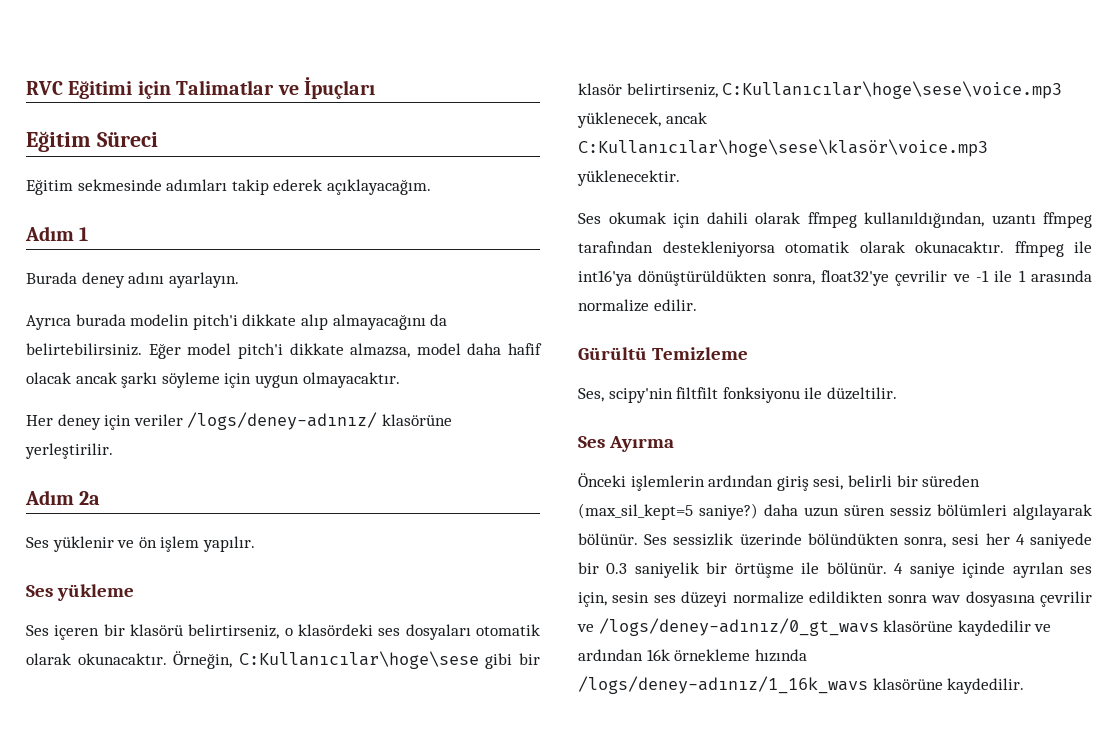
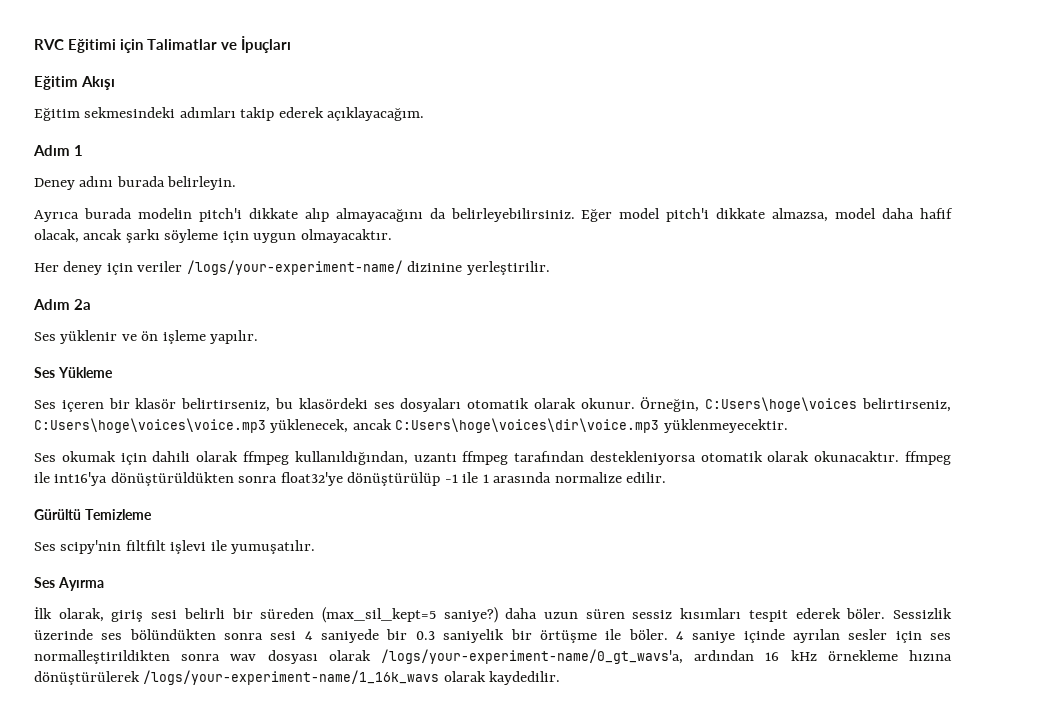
[96,132,158,147] [26,179,162,195] Süreci // Eğitim sekmesinde -> [81,76,116,90] [34,107,176,121] Akışı // Eğitim sekmesindeki
[26,272,239,288] Burada deney adını ayarlayın. -> [34,176,237,190] Deney adını burada belirleyin.
[26,343,142,356] belirtebilirsiniz. -> [450,208,575,222] belirleyebilirsiniz.
[26,372,71,384] olacak -> [34,229,79,243] olacak,
[187,412,452,430] /logs/deney-adınız/ klasörüne -> [186,260,463,275] /logs/your-experiment-name/ dizinine
[160,536,200,552] işlem -> [162,330,206,344] işleme
[56,584,134,601] yükleme -> [57,367,113,378] Yükleme
[130,624,293,639] klasörü belirtirseniz, o -> [135,398,293,412] klasör belirtirseniz, bu
[77,651,540,669] [578,81,1063,99] [577,112,707,128] [578,139,988,157] [577,170,680,186] okunacaktır. Örneğin, C:Kullanıcılar\hoge\sese gibi bir klasör belirtirseniz, C:Kullanıcılar\hoge\sese\voice.mp3 yüklenecek, ancak C:Kullanıcılar\hoge\sese\klasör\voice.mp3 yüklenecektir. -> [580,397,952,412] [34,418,788,433] okunur. Örneğin, C:Users\hoge\voices belirtirseniz, C:Users\hoge\voices\voice.mp3 yüklenecek, ancak C:Users\hoge\voices\dir\voice.mp3 yüklenmeyecektir.
[772,270,970,286] sonra, float32'ye çevrilir ve -> [238,472,441,486] sonra float32'ye dönüştürülüp
[578,388,604,402] Ses, -> [34,542,56,551] Ses
[722,387,897,403] fonksiyonu ile düzeltilir. -> [170,540,316,554] işlevi ile yumuşatılır.
[578,473,844,491] Önceki işlemlerin ardından giriş sesi, -> [34,607,178,622] İlk olarak, giriş sesi
[937,504,1092,520] [578,533,1010,548] bölümleri algılayarak bölünür. Ses sessizlik üzerinde bölündükten sonra, sesi her -> [680,608,953,622] [34,629,297,640] kısımları tespit ederek böler. Sessizlik üzerinde ses bölündükten sonra sesi
[826,562,887,574] bölünür. -> [628,629,668,640] böler.
[1070,566,1092,574] [578,591,1092,607] [577,618,1052,636] [578,649,807,662] [578,676,943,694] ses için, sesin ses düzeyi normalize edildikten sonra wav dosyasına çevrilir ve /logs/deney-adınız/0_gt_wavs klasörüne kaydedilir ve ardından 16k örnekleme hızında /logs/deney-adınız/1_16k_wavs klasörüne -> [848,629,952,643] [34,649,953,664] [34,670,486,685] sesler için ses normalleştirildikten sonra wav dosyası olarak /logs/your-experiment-name/0_gt_wavs'a, ardından 16 kHz örnekleme hızına dönüştürülerek /logs/your-experiment-name/1_16k_wavs olarak

